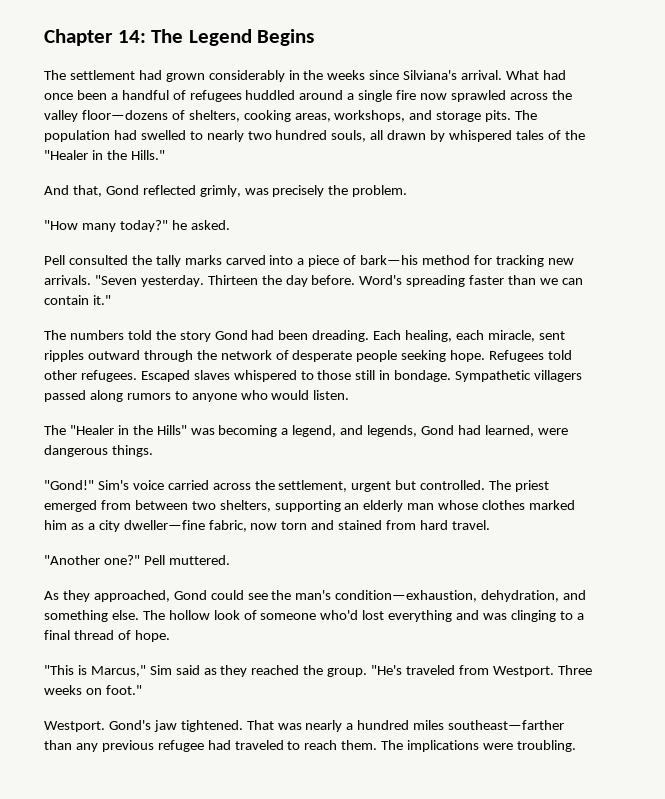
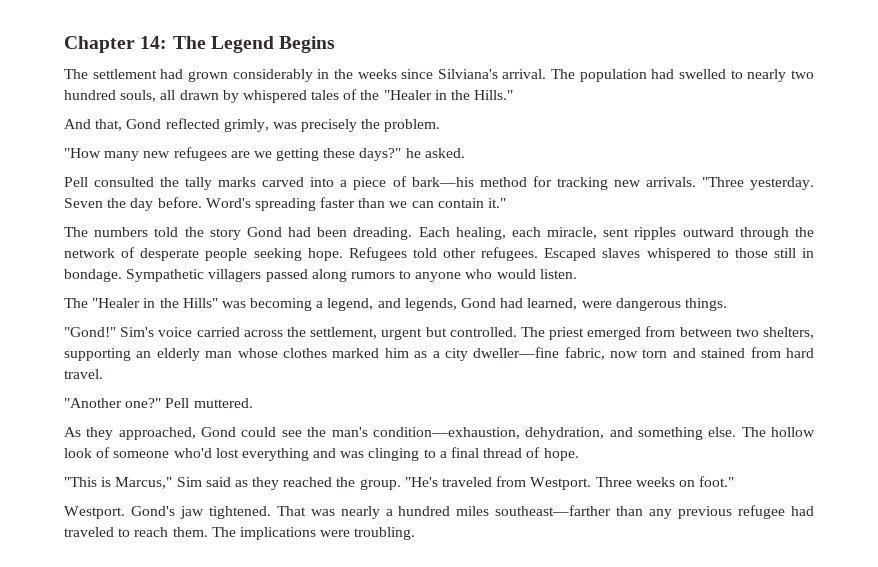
[506,70,566,80] [44,90,572,102] [44,110,512,122] What had once been a handful of refugees huddled around a single fire now sprawled across the valley floor—dozens of shelters, cooking areas, workshops, and storage pits. -> (547, 74) none
[119,220,168,232] today?" -> [143,147,402,161] new refugees are we getting these days?"
[94,275,258,287] "Seven yesterday. Thirteen -> [701,177,814,190] [64,198,103,208] "Three yesterday. Seven

